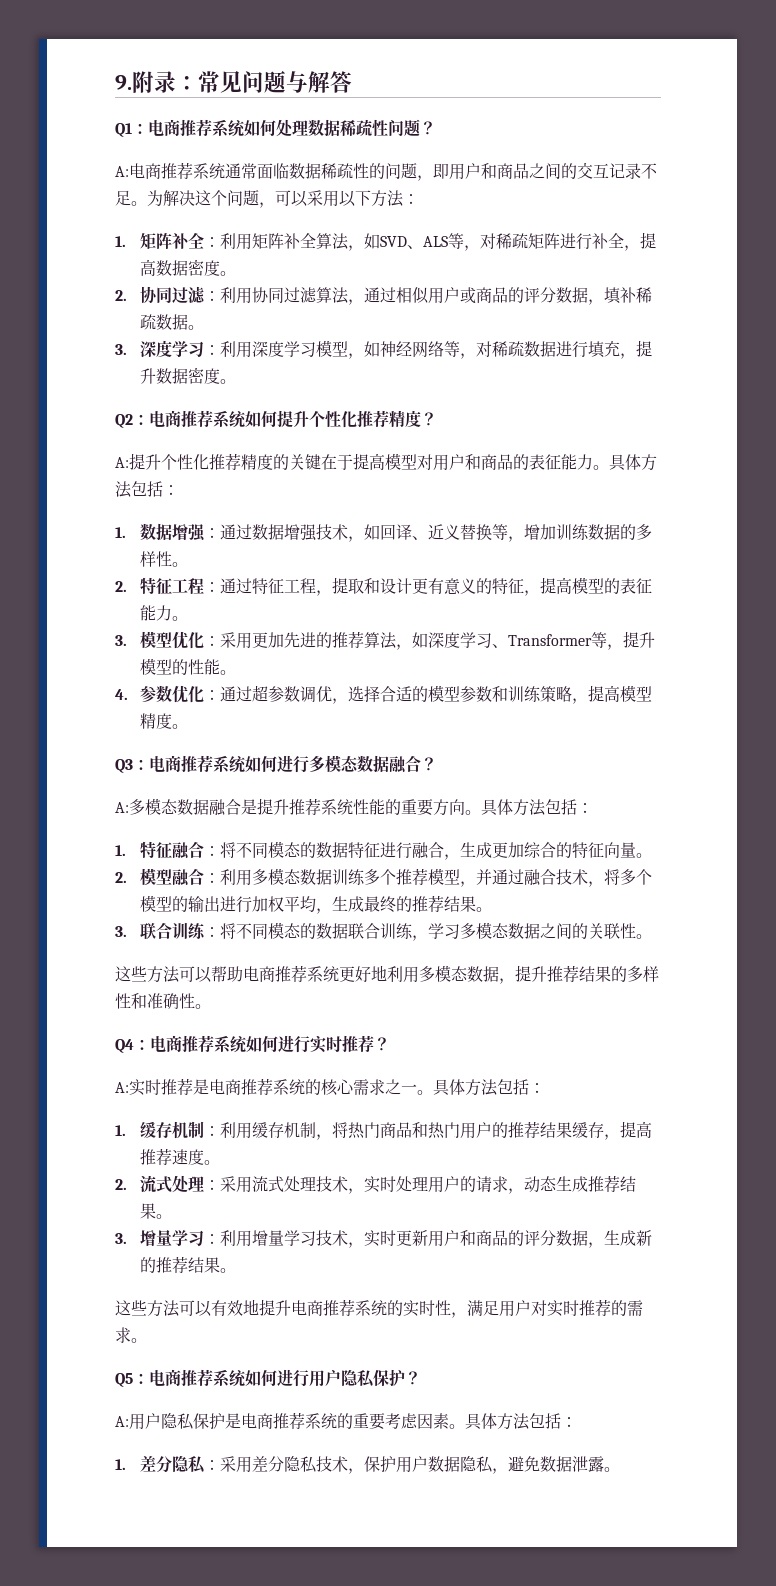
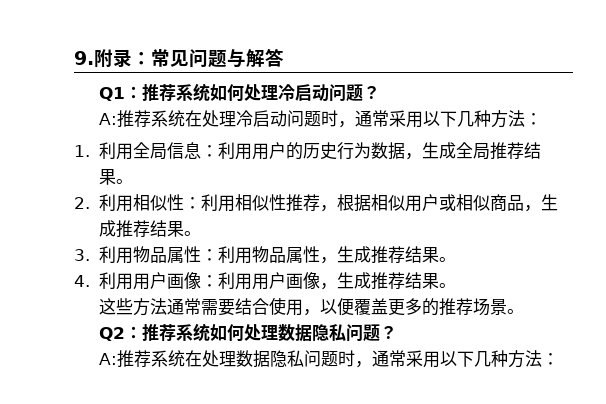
[148,119,180,136] 电商 -> [141,83,380,102] [98,110,542,128] [74,142,541,160] [98,169,133,185] [74,194,558,212] [98,220,201,238] [74,246,456,264] [74,272,456,290] [98,297,524,316] [98,326,142,341] 推荐系统如何处理冷启动问题？ // A:推荐系统在处理冷启动问题时，通常采用以下几种方法： // 1.利用全局信息：利用用户的历史行为数据，生成全局推荐结果。 // 2.利用相似性：利用相似性推荐，根据相似用户或相似商品，生成推荐结果。 // 3.利用物品属性：利用物品属性，生成推荐结果。 // 4.利用用户画像：利用用户画像，生成推荐结果。 // 这些方法通常需要结合使用，以便覆盖更多的推荐场景。 // Q2：
[340,119,436,136] [115,162,657,181] [115,190,419,208] [115,232,656,251] [139,259,236,276] [115,286,652,305] [139,314,204,330] [115,340,652,359] [139,367,236,384] [115,410,437,428] [115,453,657,471] [115,481,179,498] [115,523,652,542] [139,551,188,567] [115,577,652,596] [139,605,188,621] [115,631,655,650] [139,658,236,675] [115,685,652,704] [139,713,188,729] [115,755,437,774] [115,798,593,816] [115,841,652,860] [115,868,652,887] [139,895,492,914] [115,922,652,941] [115,965,659,984] [115,993,211,1009] [115,1035,390,1053] [115,1078,545,1096] [115,1121,652,1140] [139,1148,220,1166] [115,1175,636,1194] [139,1203,172,1219] [115,1230,652,1248] [139,1256,236,1274] [115,1299,643,1318] [115,1327,147,1343] [115,1369,421,1388] [115,1412,577,1430] [115,1455,620,1474] 稀疏性问题？ // A:电商推荐系统通常面临数据稀疏性的问题，即用户和商品之间的交互记录不足。为解决这个问题，可以采用以下方法： // 1.矩阵补全：利用矩阵补全算法，如SVD、ALS等，对稀疏矩阵进行补全，提高数据密度。 // 2.协同过滤：利用协同过滤算法，通过相似用户或商品的评分数据，填补稀疏数据。 // 3.深度学习：利用深度学习模型，如神经网络等，对稀疏数据进行填充，提升数据密度。 // Q2：电商推荐系统如何提升个性化推荐精度？ // A:提升个性化推荐精度的关键在于提高模型对用户和商品的表征能力。具体方法包括： // 1.数据增强：通过数据增强技术，如回译、近义替换等，增加训练数据的多样性。 // 2.特征工程：通过特征工程，提取和设计更有意义的特征，提高模型的表征能力。 // 3.模型优化：采用更加先进的推荐算法，如深度学习、Transformer等，提升模型的性能。 // 4.参数优化：通过超参数调优，选择合适的模型参数和训练策略，提高模型精度。 // Q3：电商推荐系统如何进行多模态数据融合？ // A:多模态数据融合是提升推荐系统性能的重要方向。具体方法包括： // 1.特征融合：将不同模态的数据特征进行融合，生成更加综合的特征向量。 // 2.模型融合：利用多模态数据训练多个推荐模型，并通过融合技术，将多个模型的输出进行加权平均，生成最终的推荐结果。 // 3.联合训练：将不同模态的数据联合训练，学习多模态数据之间的关联性。 // 这些方法可以帮助电商推荐系统更好地利用多模态数据，提升推荐结果的多样性和准确性。 // Q4：电商推荐系统如何进行实时推荐？ // A:实时推荐是电商推荐系统的核心需求之一。具体方法包括： // 1.缓存机制：利用缓存机制，将热门商品和热门用户的推荐结果缓存，提高推荐速度。 // 2.流式处理：采用流式处理技术，实时处理用户的请求，动态生成推荐结果。 // 3.增量学习：利用增量学习技术，实时更新用户和商品的评分数据，生成新的推荐结果。 // 这些方法可以有效地提升电商推荐系统的实时性，满足用户对实时推荐的需求。 // Q5：电商推荐系统如何进行用户隐私保护？ // A:用户隐私保护是电商推荐系统的重要考虑因素。具体方法包括： // 1.差分隐私：采用差分隐私技术，保护用户数据隐私，避免数据泄露。 -> [311,324,397,342] [98,350,559,368] 隐私问题？ // A:推荐系统在处理数据隐私问题时，通常采用以下几种方法：

